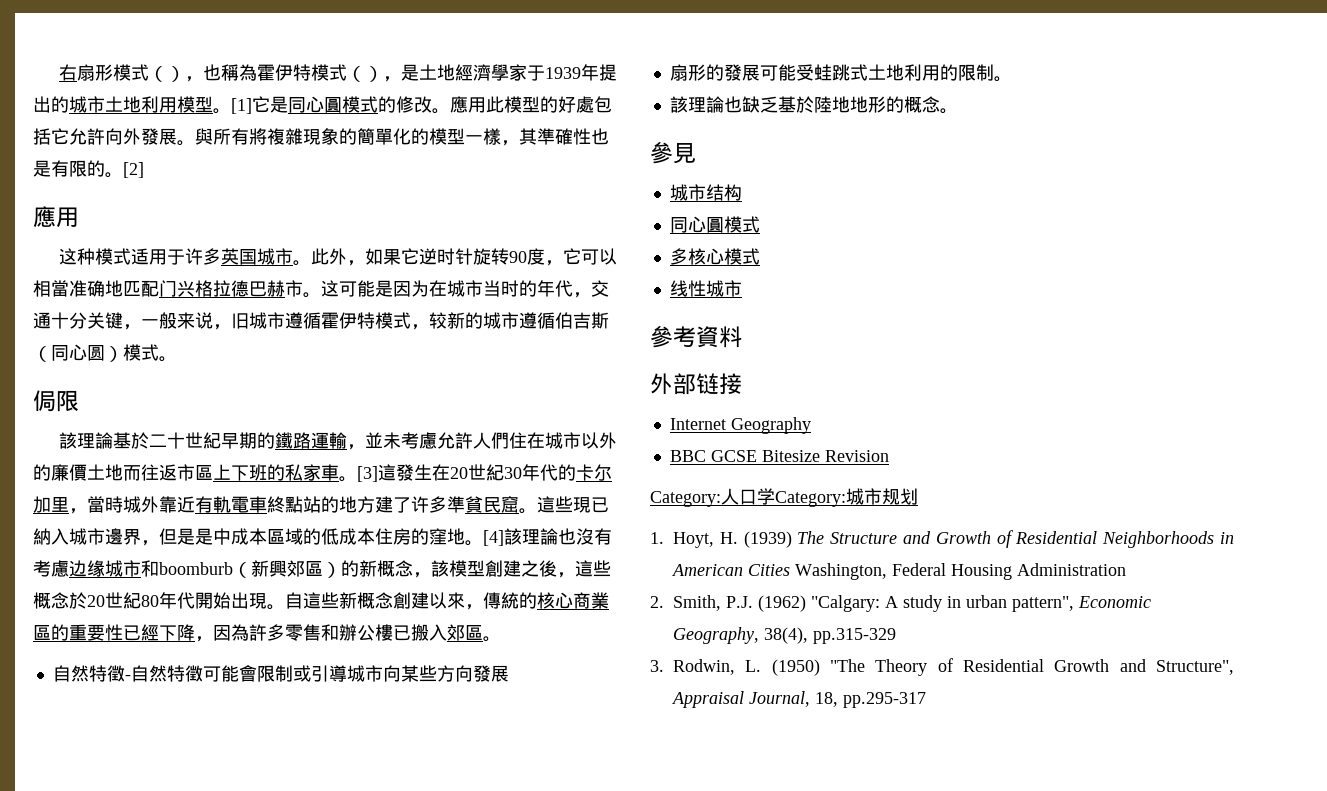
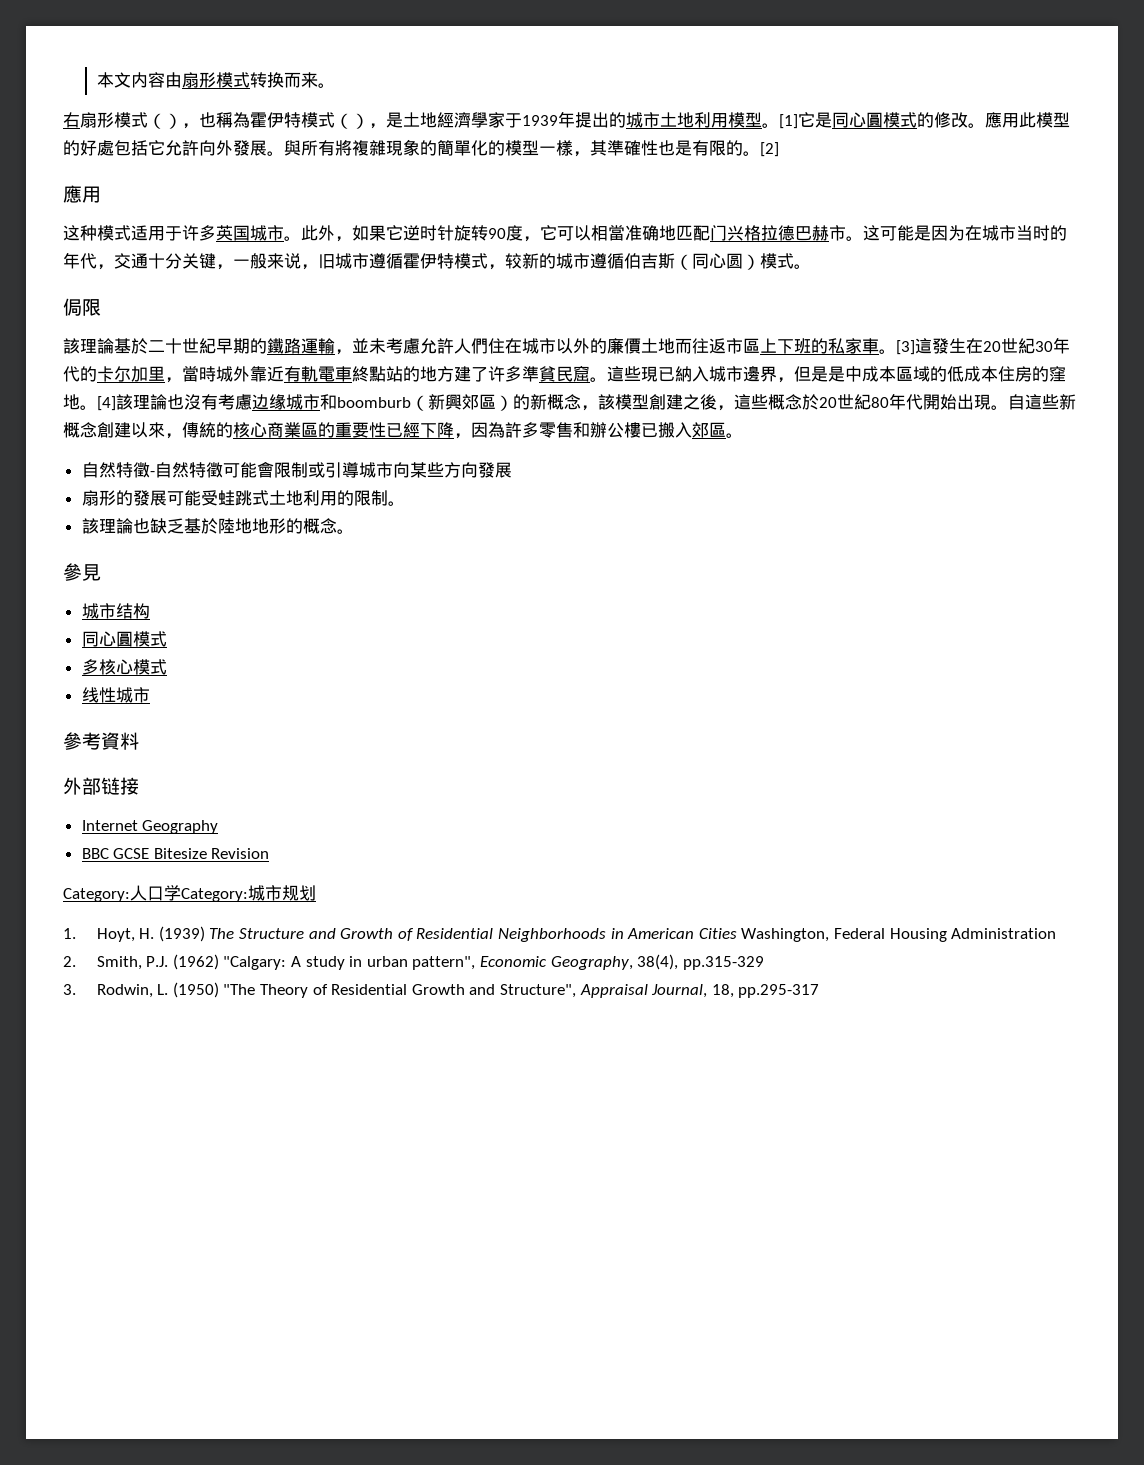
(58, 72) none -> [96,72,335,88] 本文内容由扇形模式转换而来。 //

